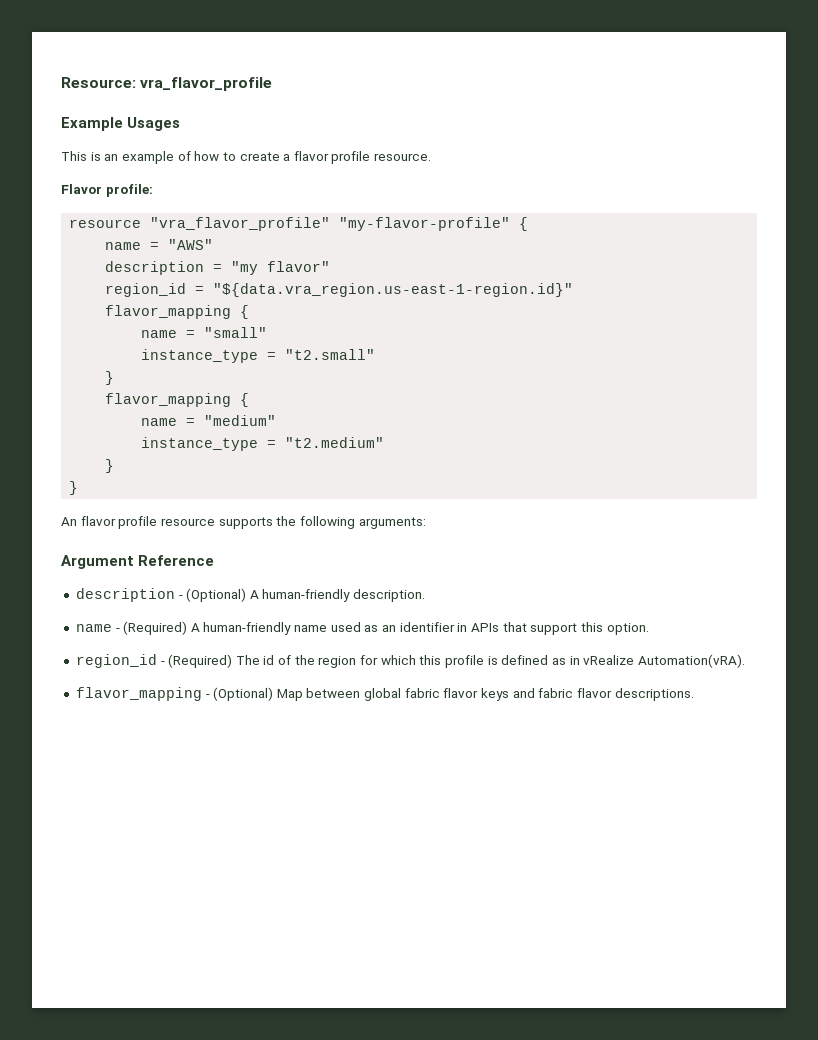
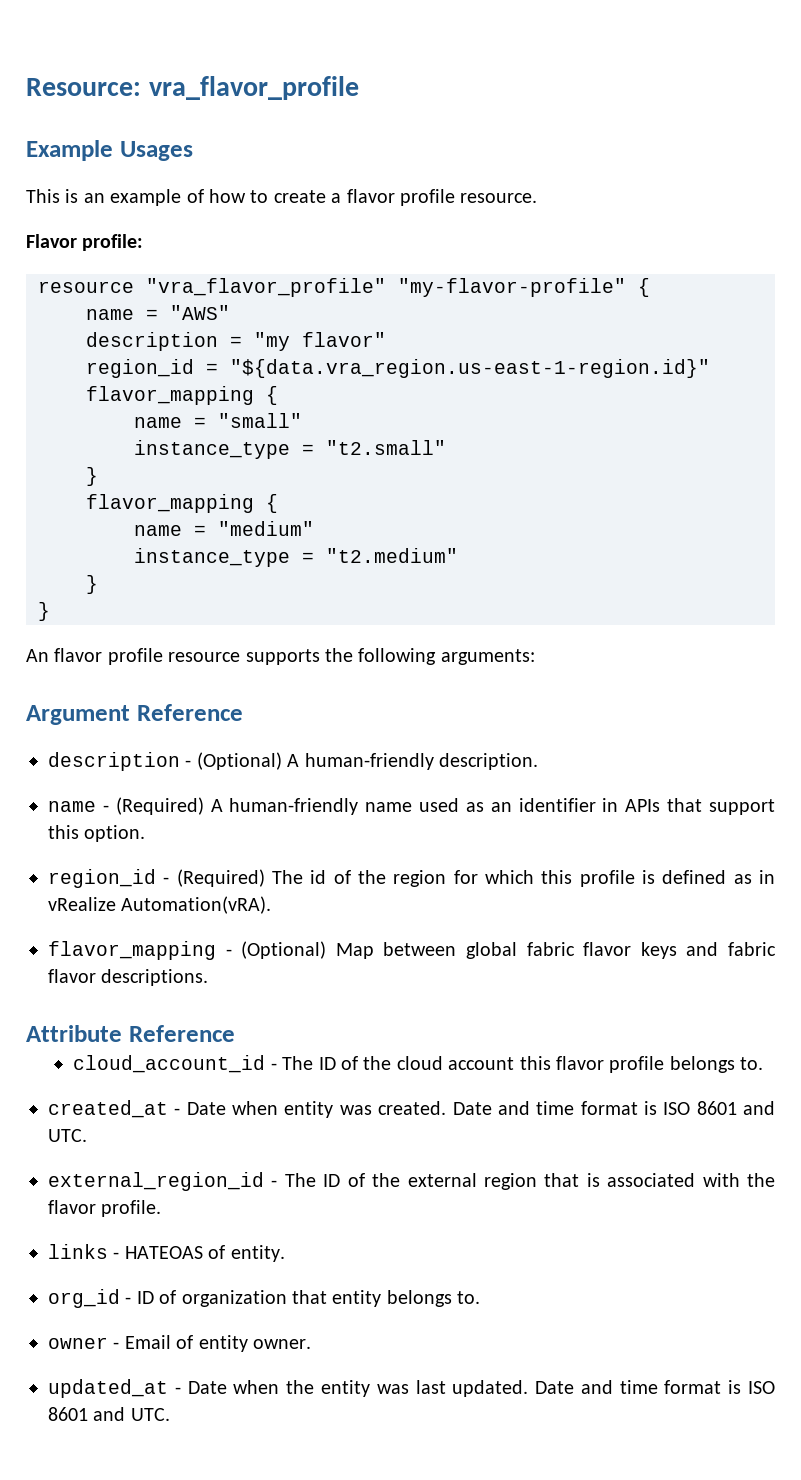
(694, 694) none -> [26,1025,235,1042] [73,1055,764,1073] [48,1100,775,1118] [48,1129,87,1142] [48,1172,775,1191] [48,1200,162,1217] [48,1244,285,1262] [48,1289,481,1308] [48,1335,311,1352] [48,1379,776,1398] [48,1407,170,1421] // Attribute Reference // cloud_account_id - The ID of the cloud account this flavor profile belongs to. // created_at - Date when entity was created. Date and time format is ISO 8601 and UTC. // external_region_id - The ID of the external region that is associated with the flavor profile. // links - HATEOAS of entity. // org_id - ID of organization that entity belongs to. // owner - Email of entity owner. // updated_at - Date when the entity was last updated. Date and time format is ISO 8601 and UTC.

